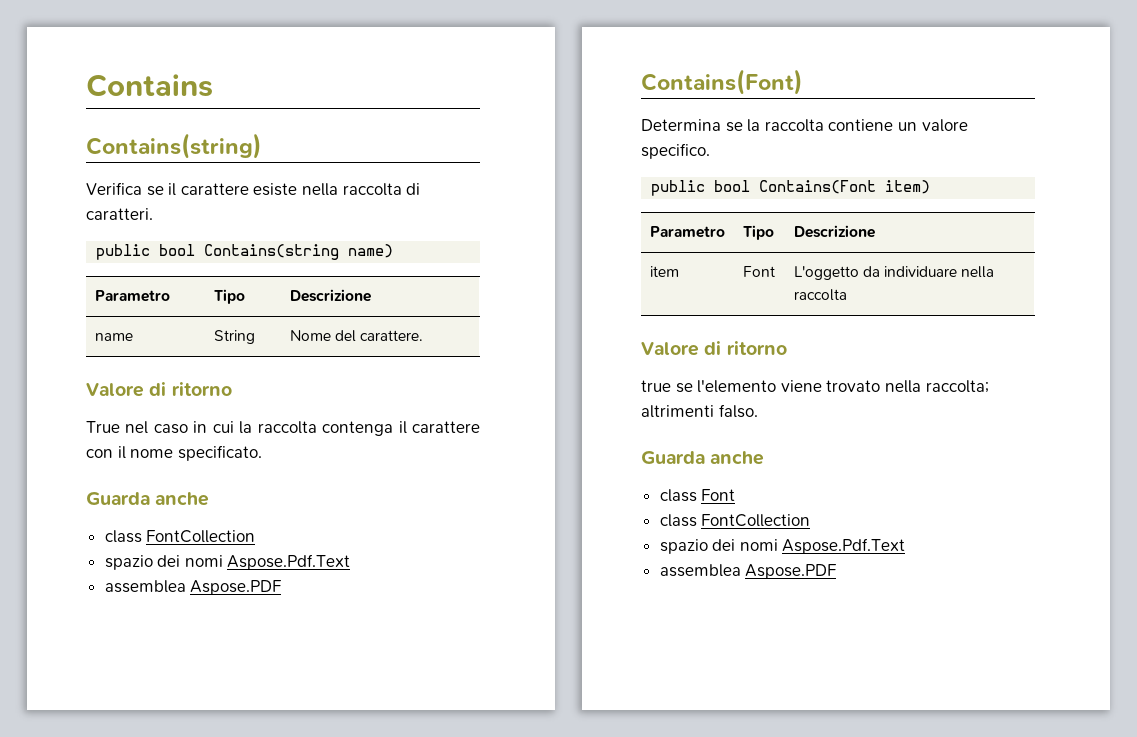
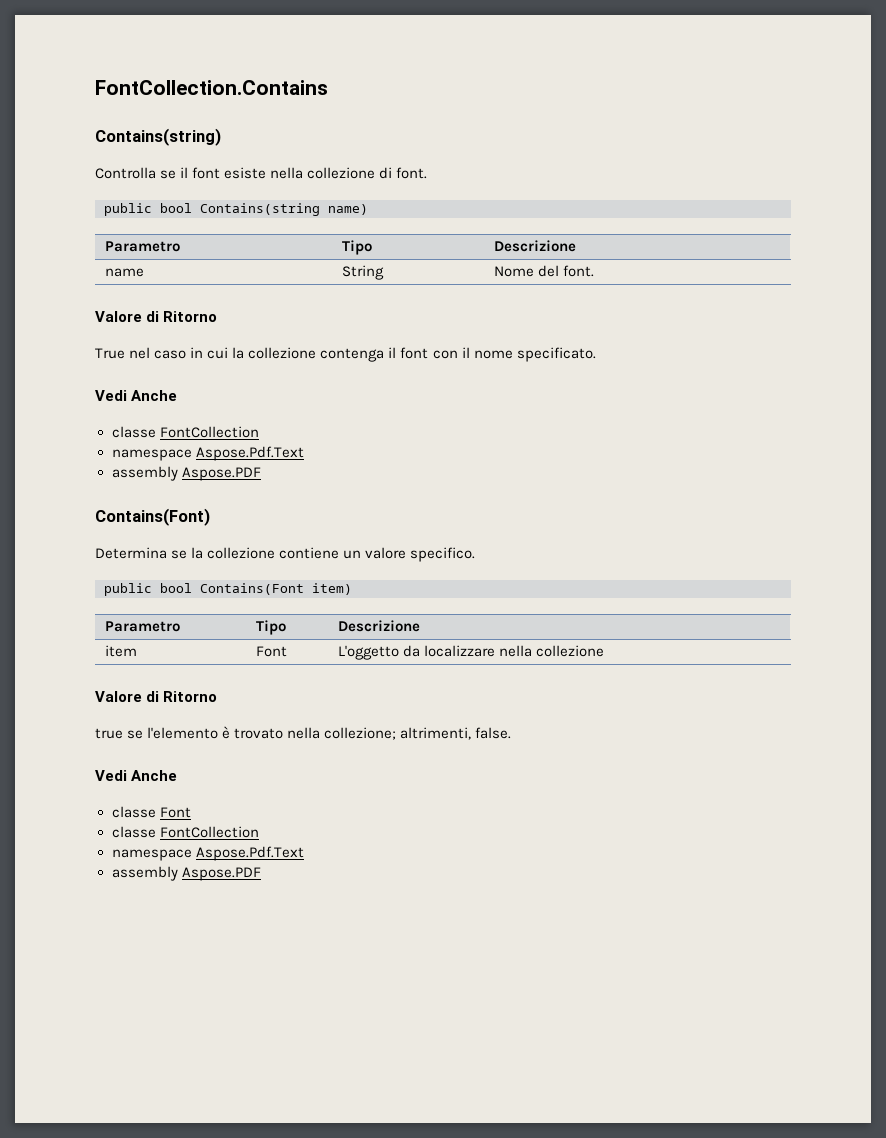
[86,74,213,97] Contains -> [95,80,328,95] FontCollection.Contains
[86,182,142,195] Verifica -> [95,167,156,179] Controlla
[180,183,249,195] carattere -> [192,167,221,179] font
[342,183,421,196] [86,208,153,220] raccolta di caratteri. -> [307,167,428,179] collezione di font.
[360,330,424,341] [86,382,232,397] carattere. // Valore di ritorno -> [562,265,594,277] [95,311,218,322] font. // Valore di Ritorno
[257,421,317,434] raccolta -> [248,347,317,359] collezione
[412,421,481,433] carattere -> [400,347,429,359] font
[86,492,210,506] [104,530,256,543] [104,554,351,570] [104,580,186,593] Guarda anche // class FontCollection // spazio dei nomi Aspose.Pdf.Text // assemblea -> [95,390,178,401] [111,426,259,438] [111,446,304,461] [111,466,178,481] Vedi Anche // classe FontCollection // namespace Aspose.Pdf.Text // assembly
[764,119,824,132] raccolta -> [207,547,276,559] collezione
[884,266,995,278] [793,289,847,301] [641,341,787,356] individuare nella raccolta // Valore di ritorno -> [423,645,605,657] [95,691,218,702] localizzare nella collezione // Valore di Ritorno
[780,380,822,392] viene -> [222,726,231,739] è
[925,380,989,393] [641,404,758,418] [641,451,765,465] [659,489,697,502] raccolta; altrimenti falso. // Guarda anche // class -> [324,727,512,740] [95,770,178,781] [111,806,156,818] collezione; altrimenti, false. // Vedi Anche // classe
[659,514,811,527] [659,538,906,554] [659,564,741,577] class FontCollection // spazio dei nomi Aspose.Pdf.Text // assemblea -> [111,826,259,838] [111,846,304,861] [111,866,178,881] classe FontCollection // namespace Aspose.Pdf.Text // assembly

